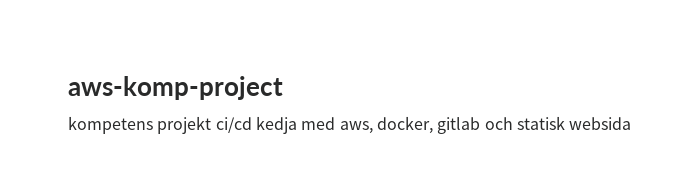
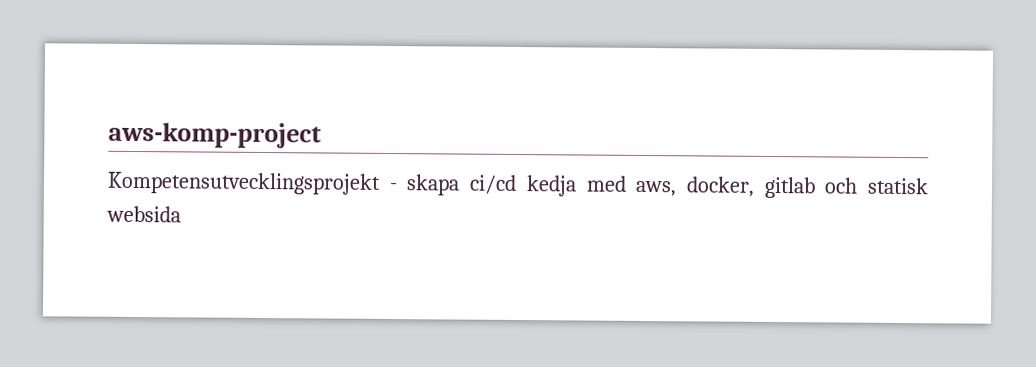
[68,116,212,134] kompetens projekt -> [107,171,461,196] Kompetensutvecklingsprojekt - skapa

